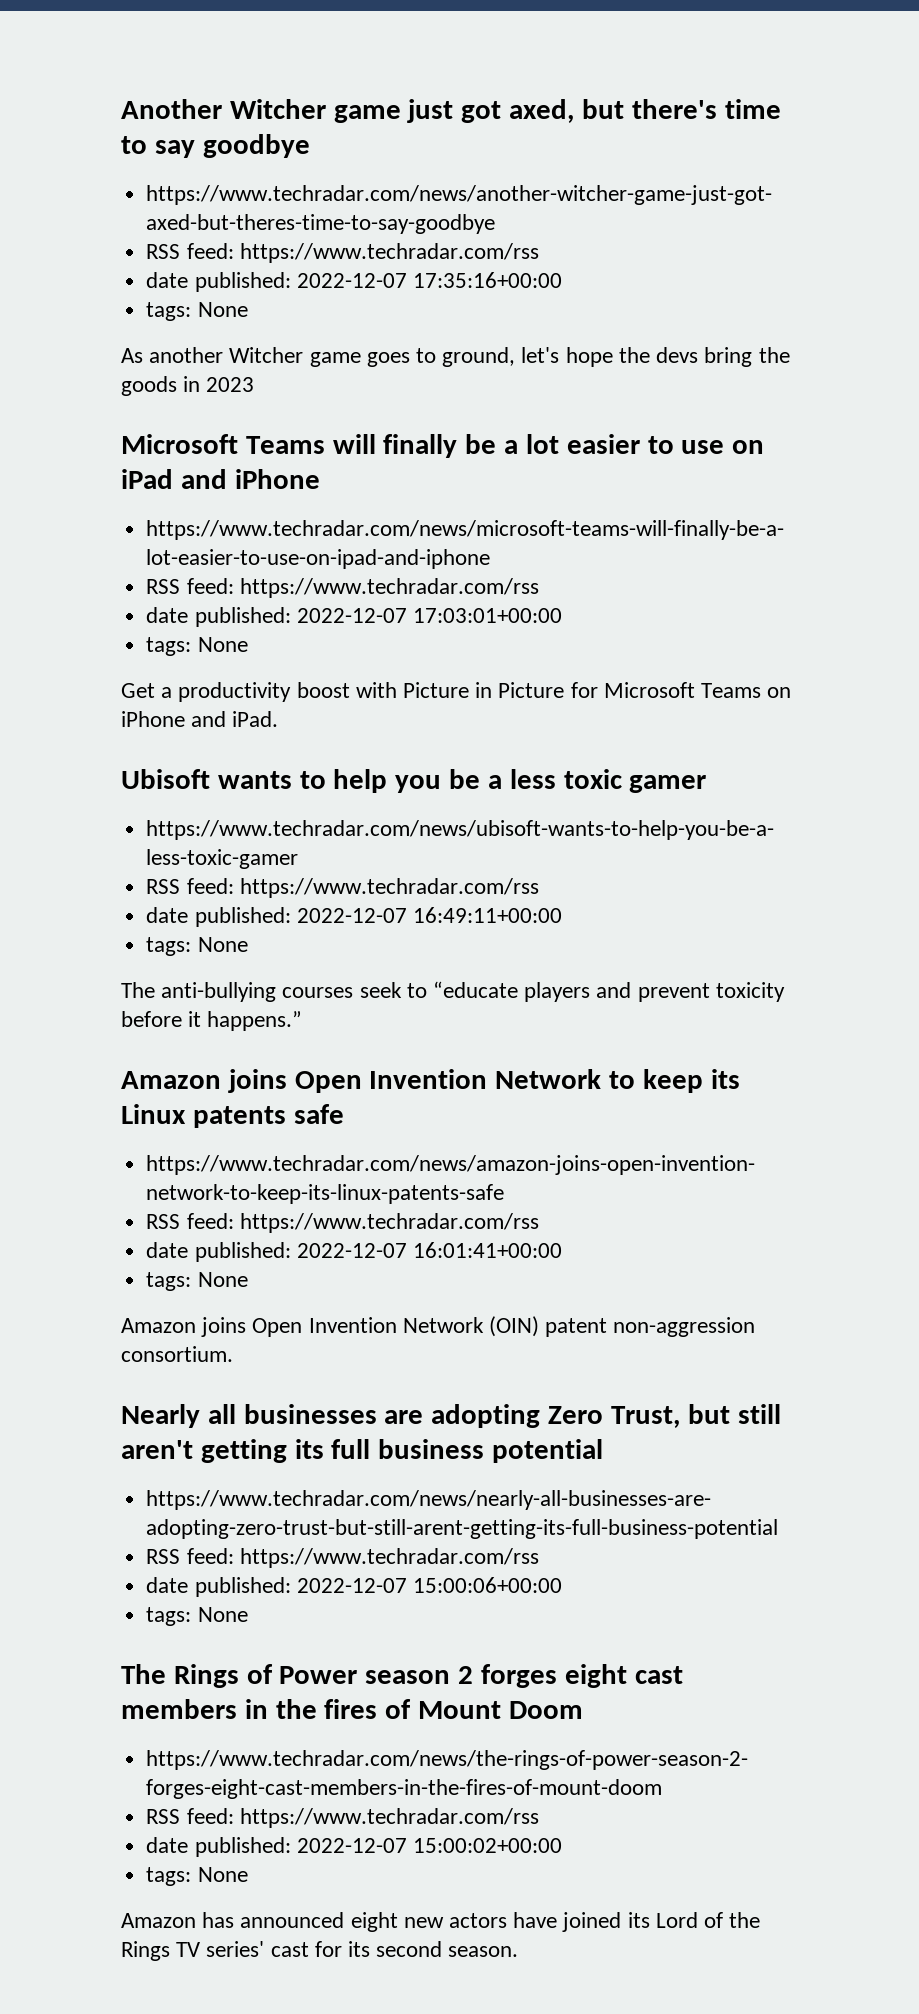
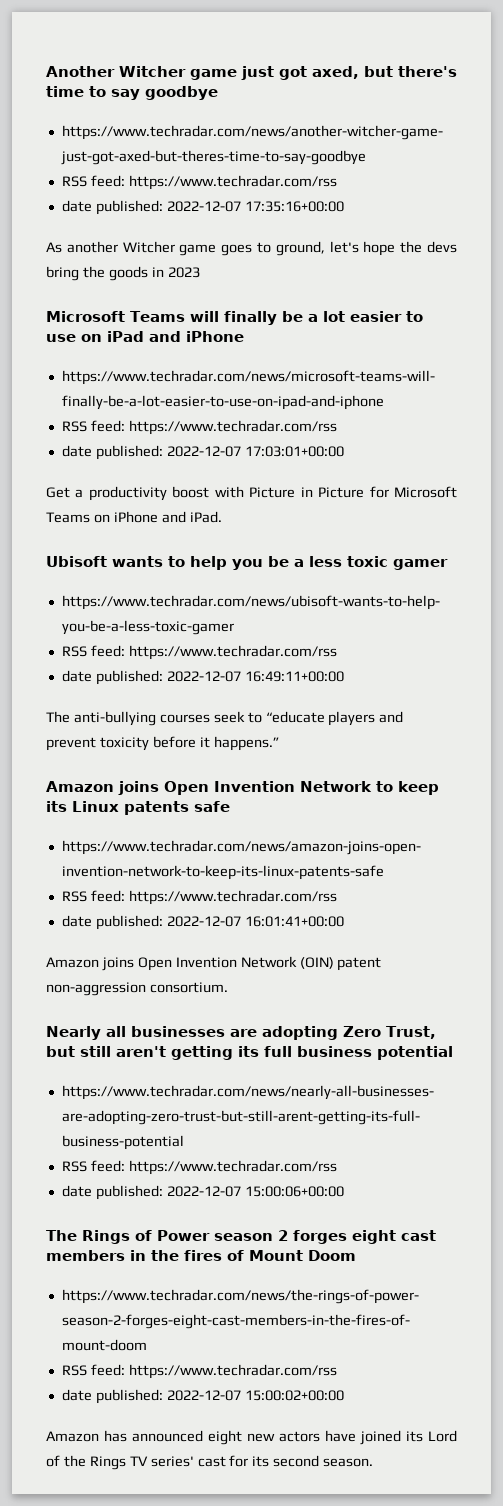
[146,302,248,321] // tags: None -> (344, 206) none
[146,637,248,656] // tags: None -> (344, 451) none
[146,937,248,956] // tags: None -> (344, 676) none
[146,1272,248,1291] // tags: None -> (344, 921) none
[146,1607,248,1626] // tags: None -> (344, 1191) none
[146,1867,248,1886] // tags: None -> (344, 1395) none

